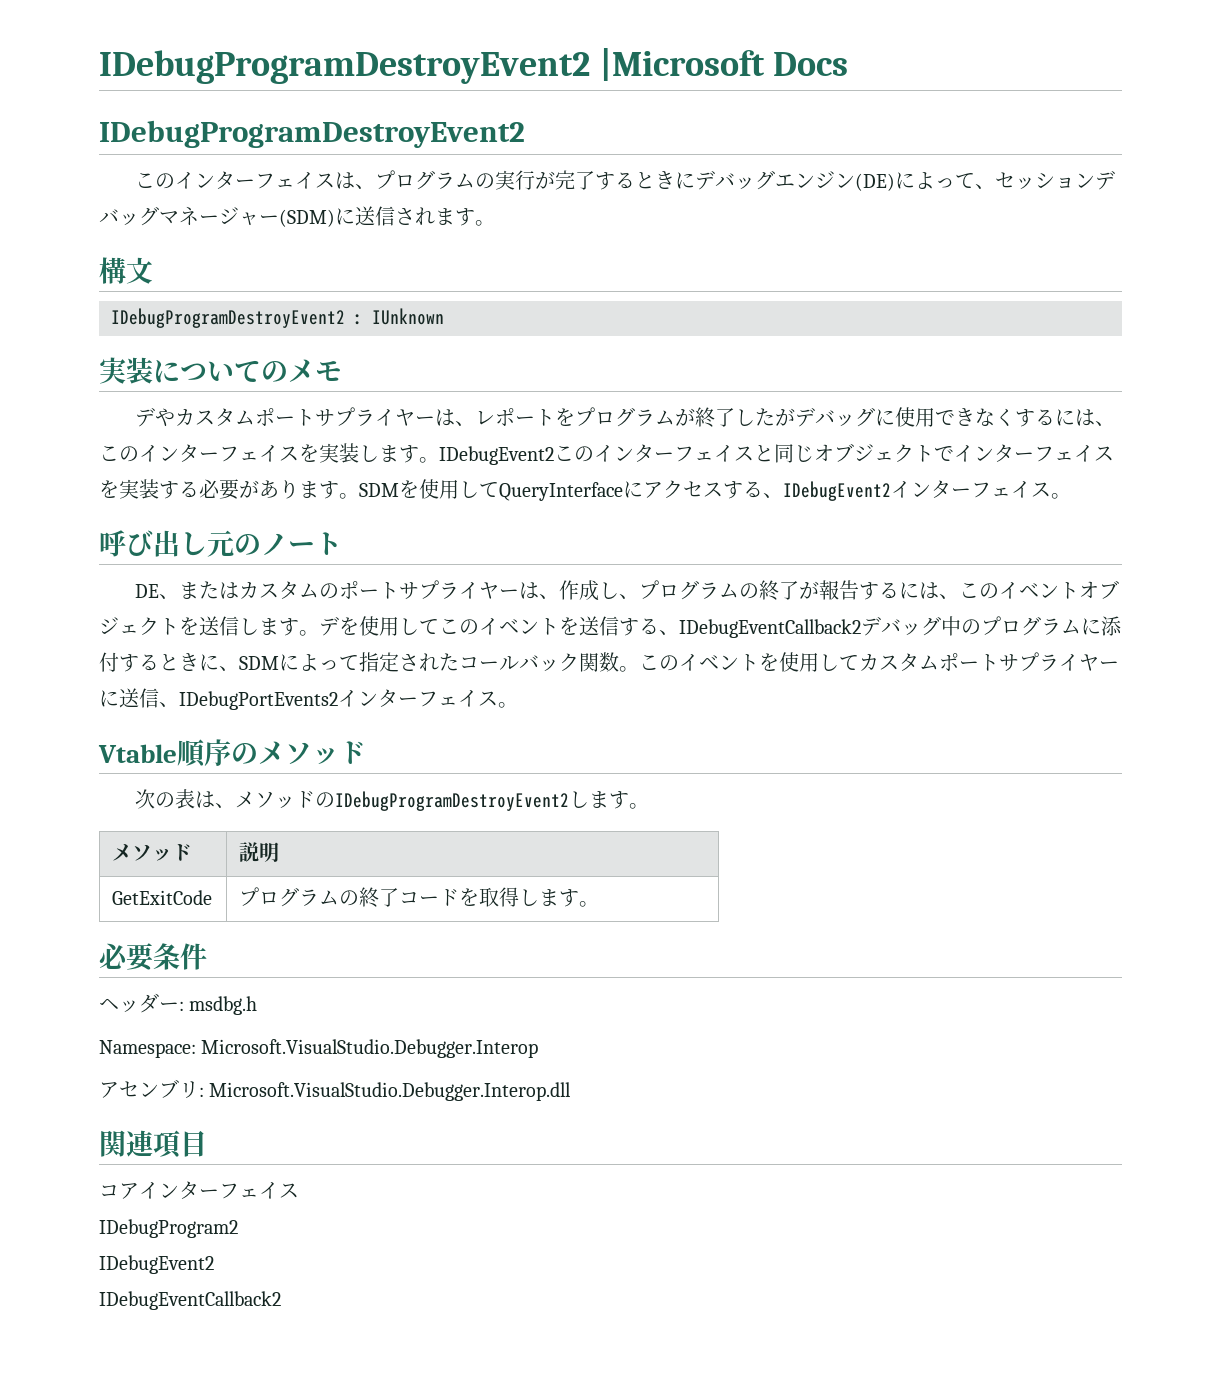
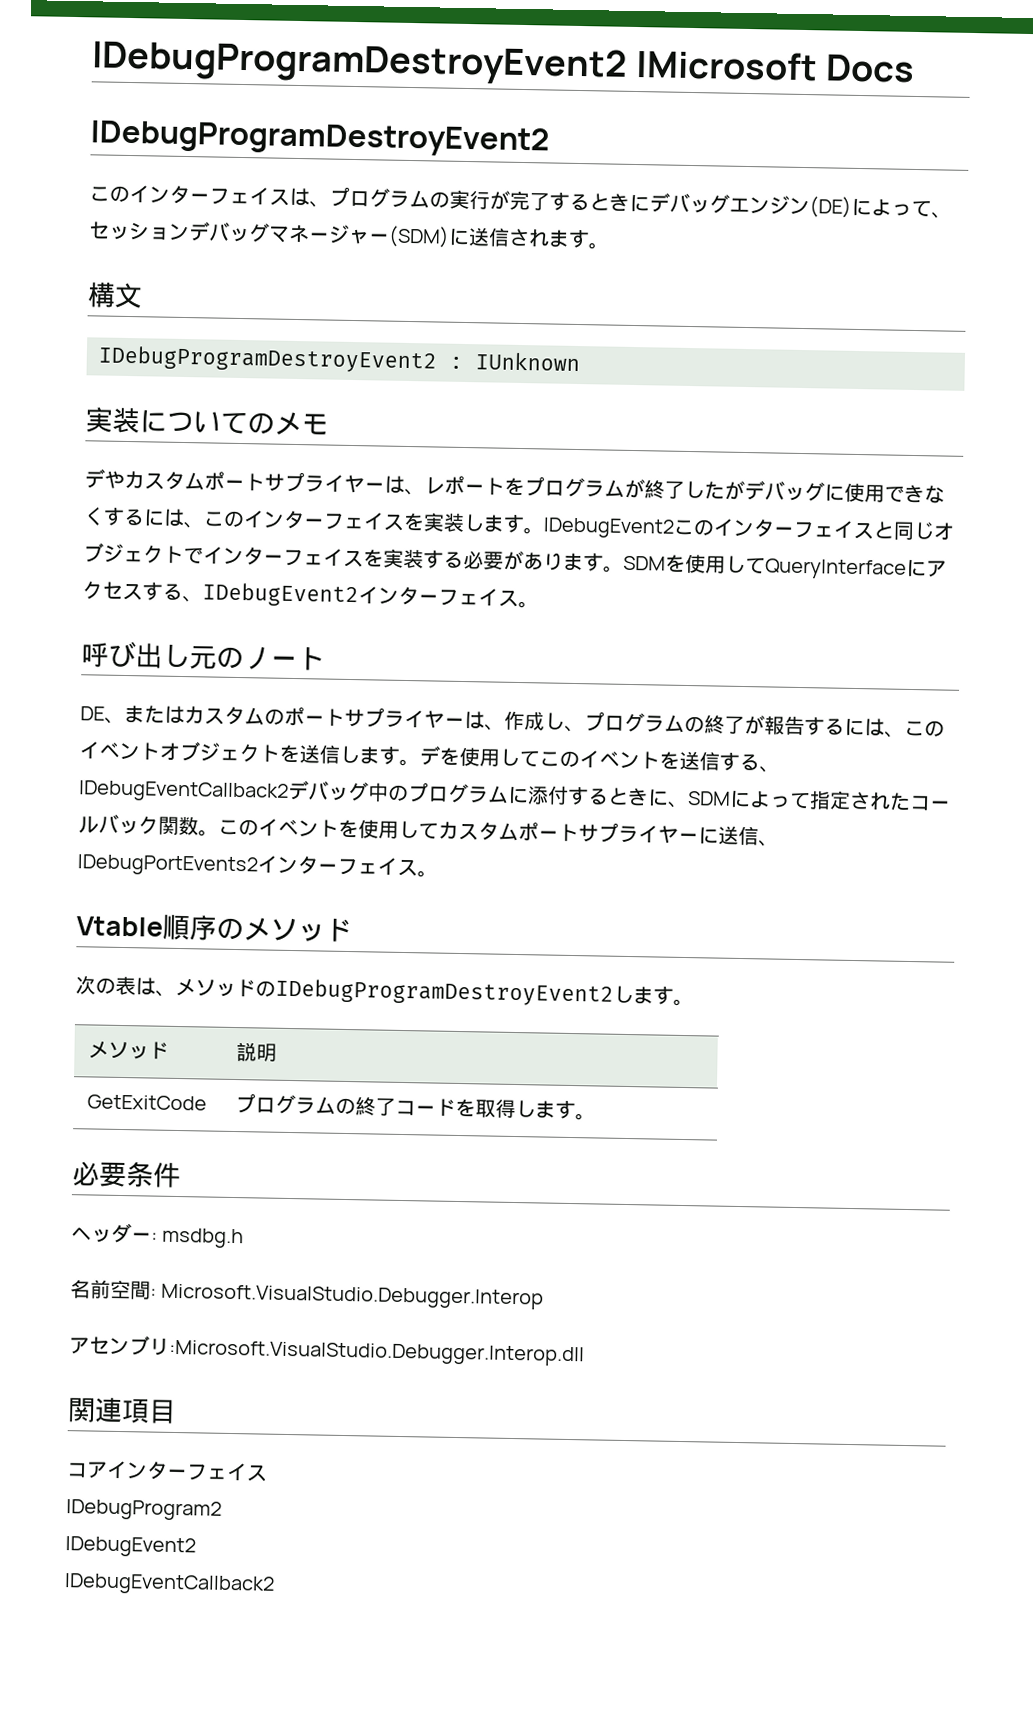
[99,1040,196,1058] Namespace: -> [70,1279,157,1300] 名前空間:
[199,1082,572,1101] : Microsoft.VisualStudio.Debugger.Interop.dll -> [169,1339,585,1367] :Microsoft.VisualStudio.Debugger.Interop.dll

